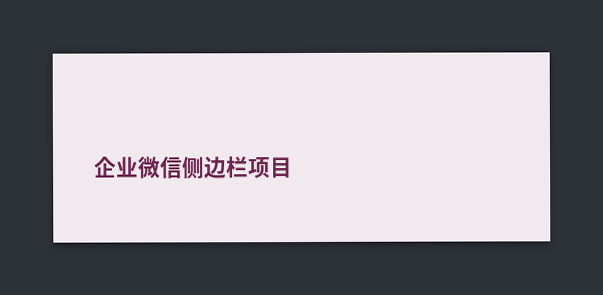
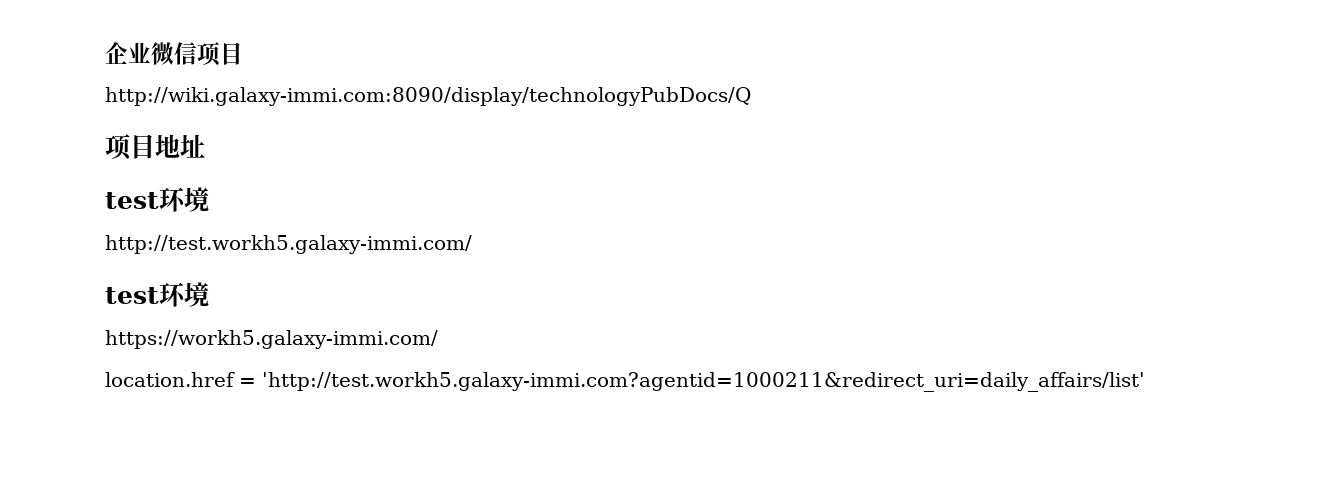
[182,156,293,180] 侧边栏项目 -> [197,42,243,66] [105,87,751,106] [105,134,205,160] [105,187,209,212] [105,235,472,254] [105,282,209,307] [105,330,438,349] [105,372,1145,392] 项目 // http://wiki.galaxy-immi.com:8090/display/technologyPubDocs/Q // 项目地址 // test环境 // http://test.workh5.galaxy-immi.com/ // test环境 // https://workh5.galaxy-immi.com/ // location.href = 'http://test.workh5.galaxy-immi.com?agentid=1000211&redirect_uri=daily_affairs/list'

